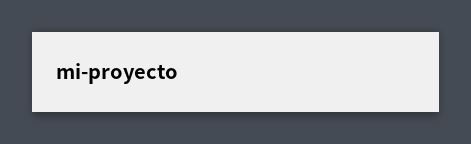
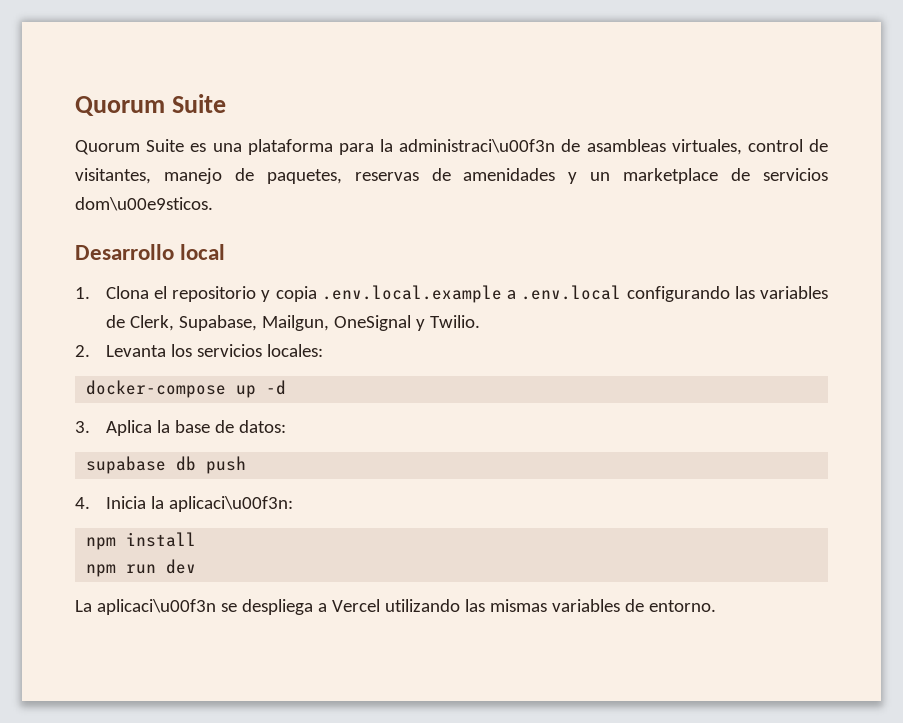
[56,63,178,84] mi-proyecto -> [75,94,227,116] [75,139,828,155] [75,168,828,184] [75,197,213,211] [75,244,226,260] [75,285,828,303] [105,315,480,331] [75,344,323,357] [86,380,287,398] [75,420,286,436] [86,456,247,474] [75,496,293,512] [86,532,197,550] [86,559,197,577] [75,599,716,615] Quorum Suite // Quorum Suite es una plataforma para la administraci\u00f3n de asambleas virtuales, control de visitantes, manejo de paquetes, reservas de amenidades y un marketplace de servicios dom\u00e9sticos. // Desarrollo local // 1. Clona el repositorio y copia .env.local.example a .env.local configurando las variables de Clerk, Supabase, Mailgun, OneSignal y Twilio. // 2. Levanta los servicios locales: // docker-compose up -d // 3. Aplica la base de datos: // supabase db push // 4. Inicia la aplicaci\u00f3n: // npm install // npm run dev // La aplicaci\u00f3n se despliega a Vercel utilizando las mismas variables de entorno.

